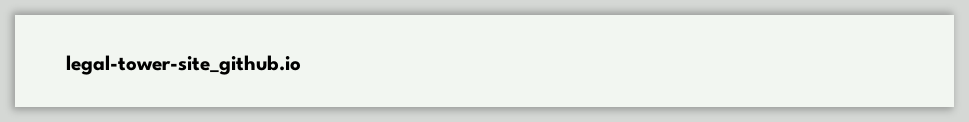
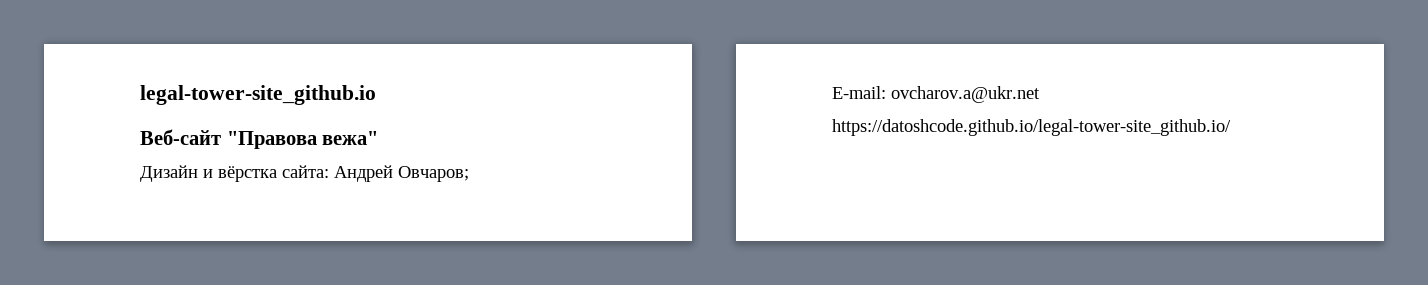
(301, 65) none -> [140,129,379,149] [140,165,469,182] [832,86,1040,103] [832,119,1231,136] // Веб-сайт "Правова вежа" // Дизайн и вёрстка сайта: Андрей Овчаров; // E-mail: ovcharov.a@ukr.net // https://datoshcode.github.io/legal-tower-site_github.io/

